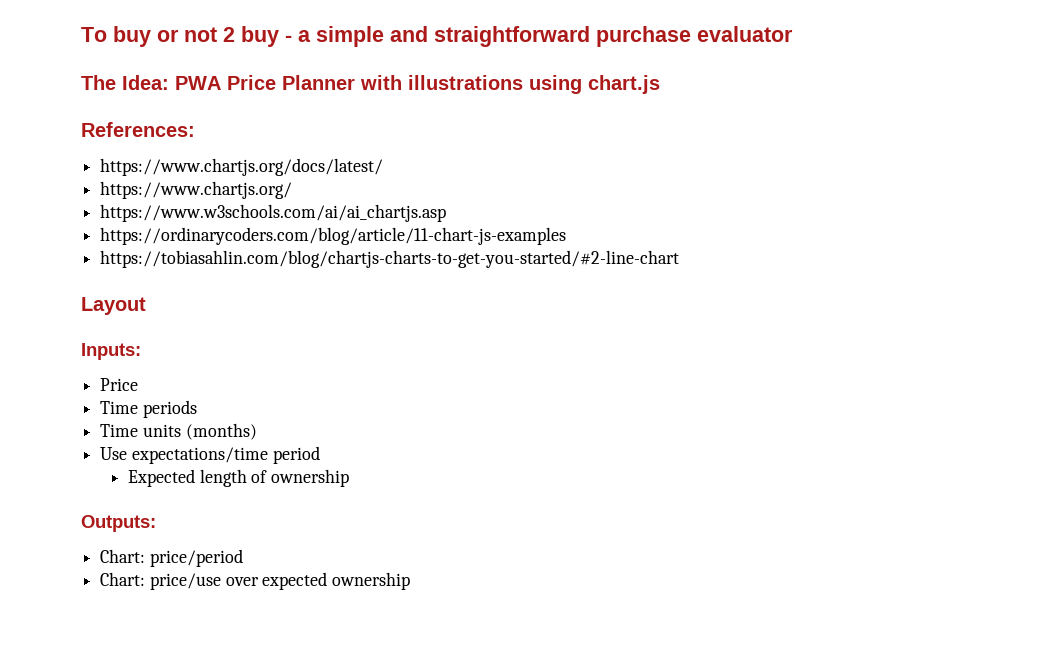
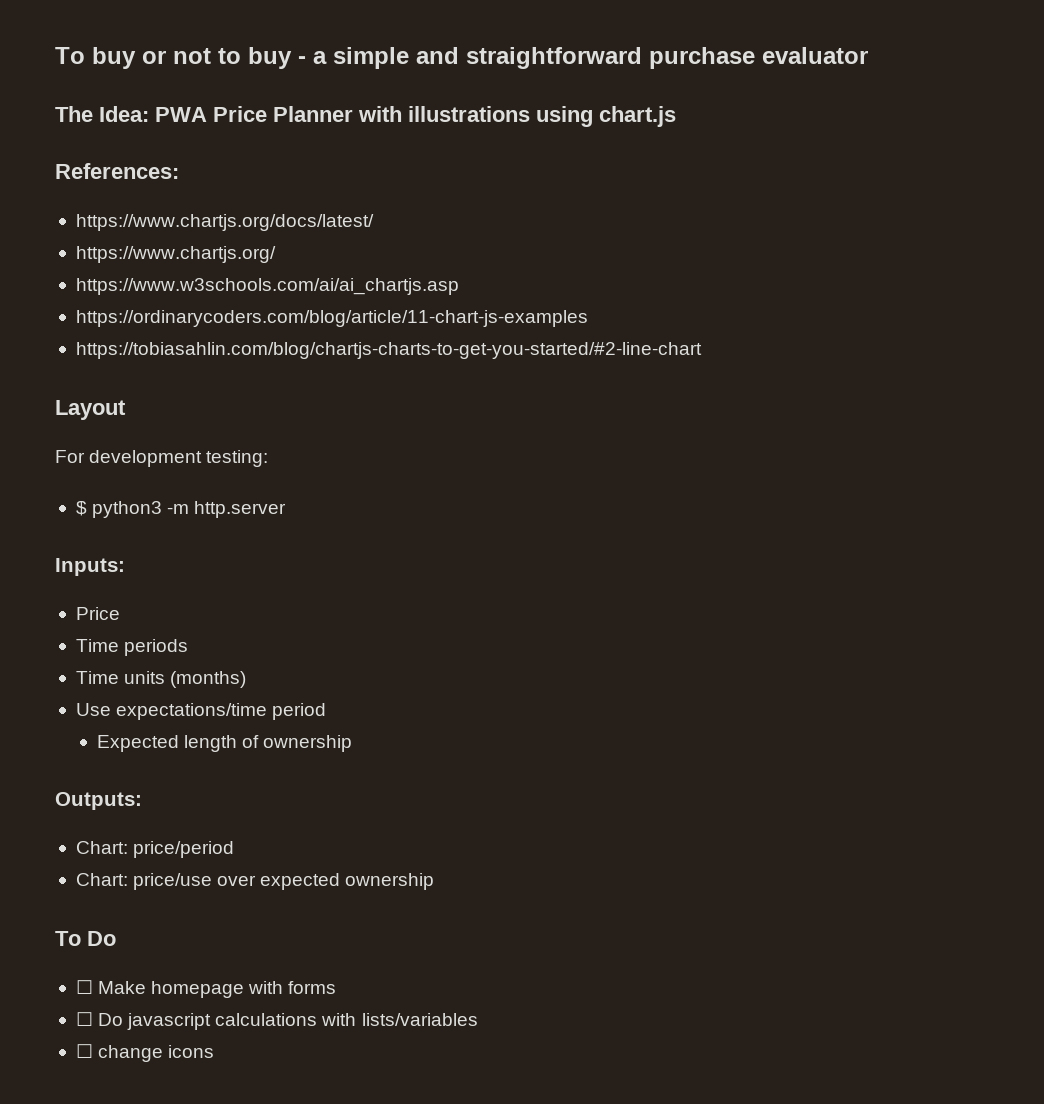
[223,27,235,42] 2 -> [218,48,241,64] to
(146, 306) none -> [55,450,269,467] [75,501,287,518] // For development testing: // $ python3 -m http.server
(411, 581) none -> [55,931,116,946] [75,980,337,998] [75,1012,478,1030] [75,1044,215,1062] // To Do // ☐ Make homepage with forms // ☐ Do javascript calculations with lists/variables // ☐ change icons

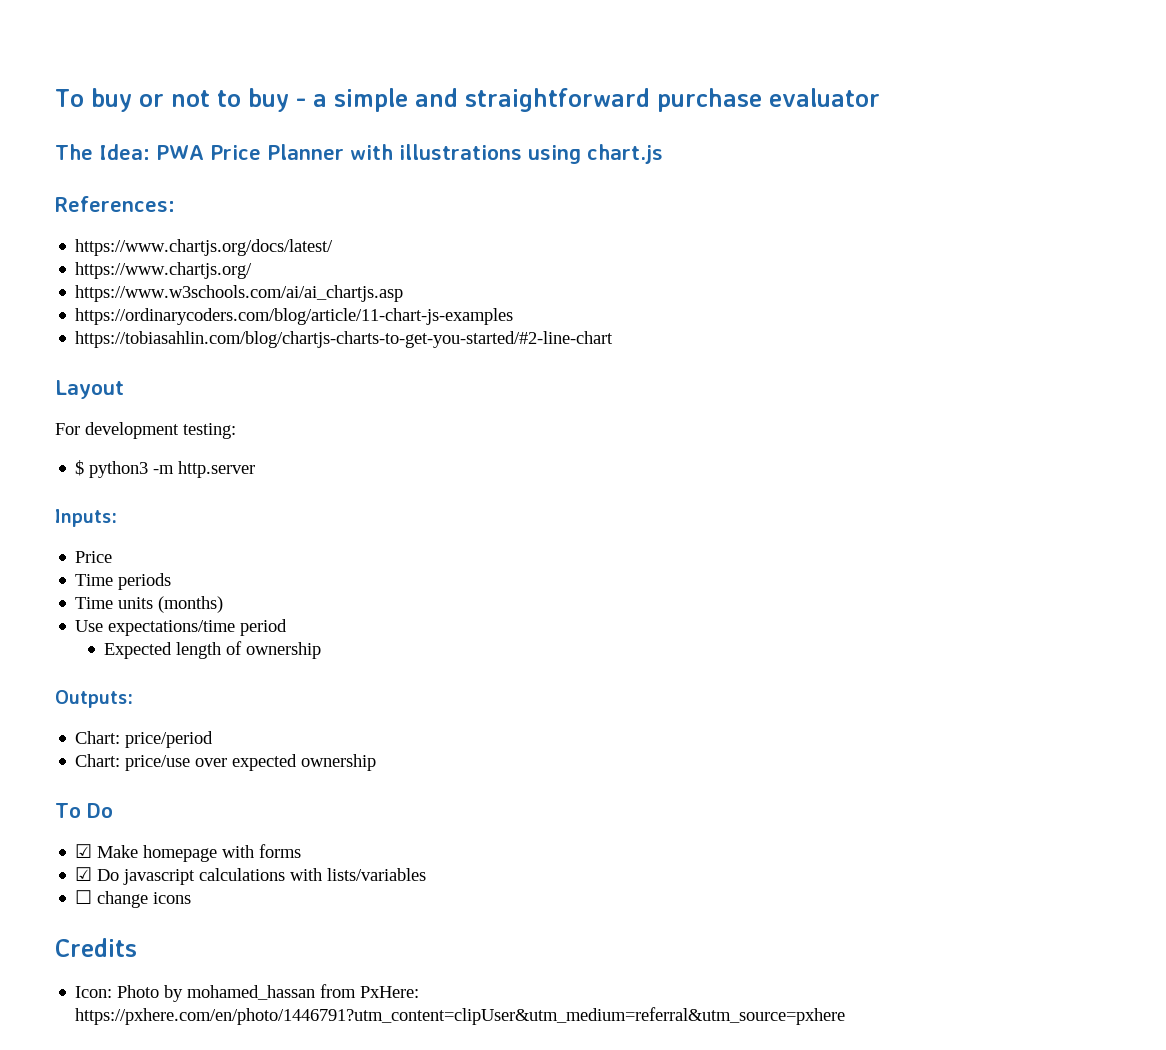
[75,980,93,994] ☐ -> [75,844,93,858] ☑
[75,1012,93,1026] ☐ -> [75,867,93,881] ☑
(215, 1051) none -> [55,938,137,957] [75,984,420,1002] [75,1007,846,1025] // Credits // Icon: Photo by mohamed_hassan from PxHere: https://pxhere.com/en/photo/1446791?utm_content=clipUser&utm_medium=referral&utm_source=pxhere

